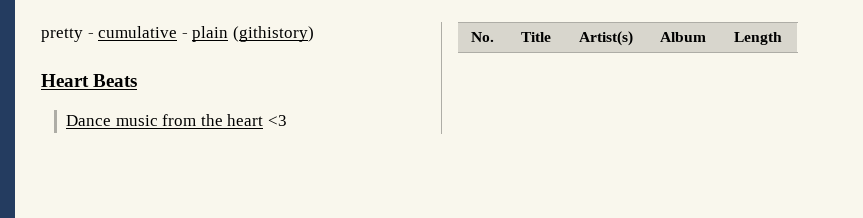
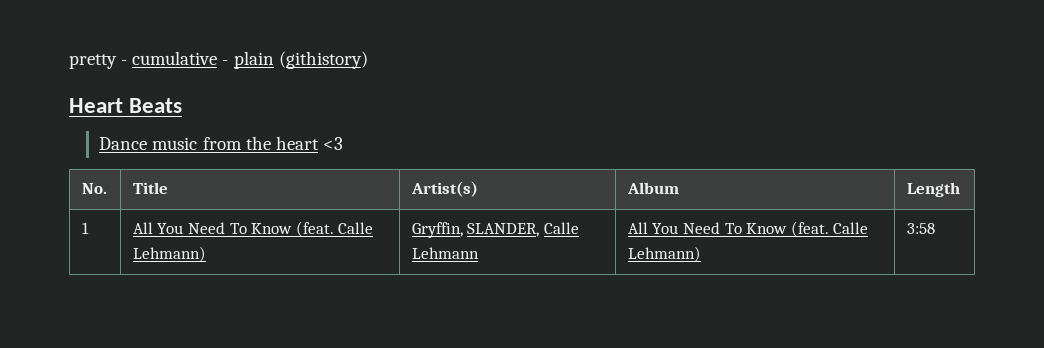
(783, 38) none -> [81,222,89,234] [132,221,374,237] [132,246,206,262] [411,222,579,238] [411,247,479,259] [627,221,869,237] [627,246,701,262] [906,223,935,234] // 1 | All You Need To Know (feat. Calle Lehmann) | Gryffin, SLANDER, Calle Lehmann | All You Need To Know (feat. Calle Lehmann) | 3:58

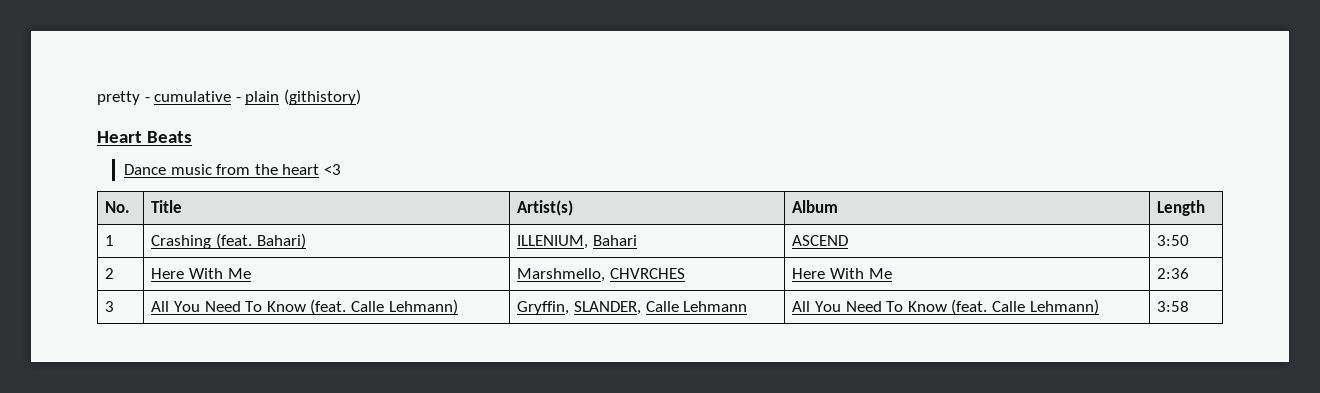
(89, 228) none -> [151,233,306,249] [517,235,637,249] [792,235,849,246] [1157,235,1190,246] [105,268,115,279] [151,268,251,279] [517,268,685,282] [792,268,892,279] [1157,268,1190,279] [105,301,115,312] | Crashing (feat. Bahari) | ILLENIUM, Bahari | ASCEND | 3:50 // 2 | Here With Me | Marshmello, CHVRCHES | Here With Me | 2:36 // 3

